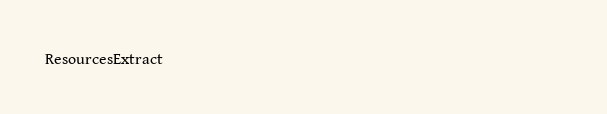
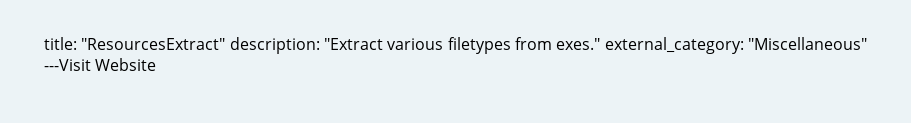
[45,54,163,64] ResourcesExtract -> [44,37,867,54] [44,58,157,71] title: "ResourcesExtract" description: "Extract various filetypes from exes." external_category: "Miscellaneous" ---Visit Website

